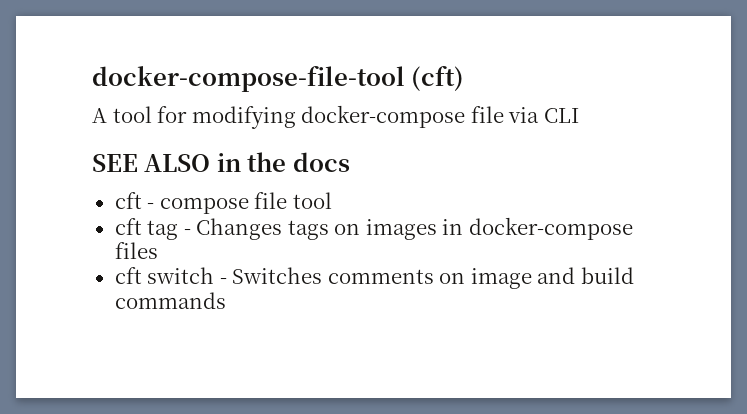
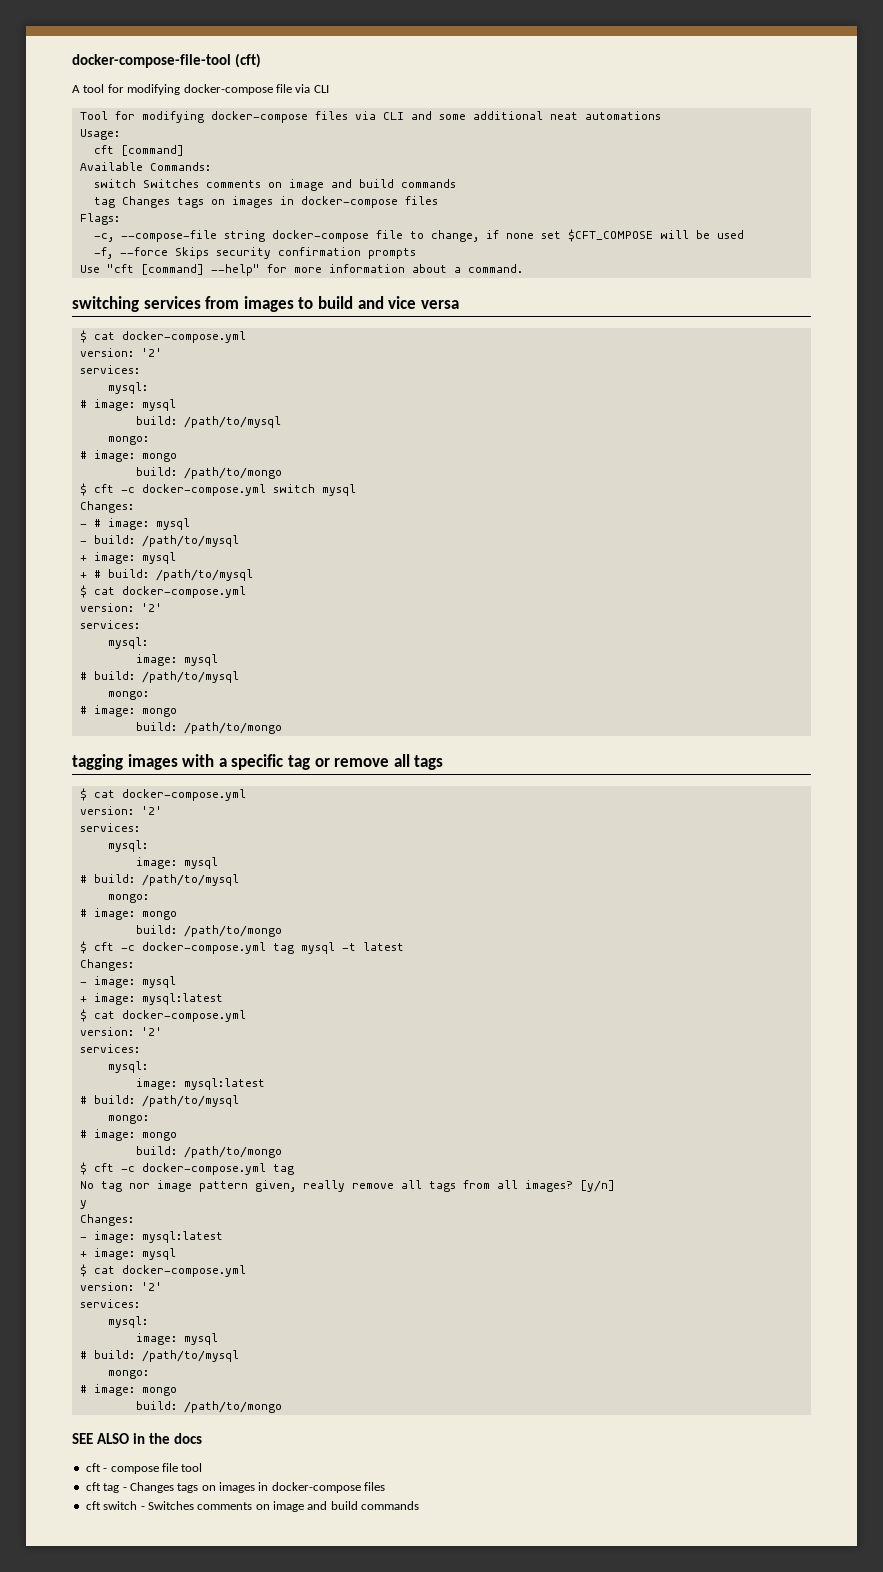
(579, 115) none -> [79,111,661,123] [79,129,120,140] [93,145,184,156] [79,162,211,171] [93,179,456,191] [93,196,438,208] [79,213,120,225] [93,229,744,242] [93,247,416,259] [79,264,523,276] [72,296,459,312] [79,330,246,343] [79,348,162,357] [79,365,140,374] [107,382,148,394] [79,399,176,411] [135,416,281,428] [107,436,149,445] [79,450,177,462] [135,467,282,479] [79,483,356,496] [79,501,134,513] [79,518,190,530] [79,535,239,547] [79,552,176,564] [79,569,253,581] [79,585,246,598] [79,603,162,612] [79,620,140,629] [107,637,148,649] [135,654,218,666] [79,671,239,683] [107,691,149,700] [79,705,177,717] [135,722,282,734] [72,754,444,770] [79,788,246,801] [79,806,162,815] [79,823,140,832] [107,840,148,852] [135,857,218,869] [79,874,239,886] [107,894,149,903] [79,908,177,920] [135,925,282,937] [79,941,404,954] [79,959,134,971] [79,976,176,988] [79,993,223,1005] [79,1009,246,1022] [79,1027,162,1036] [79,1044,140,1053] [107,1061,148,1073] [135,1078,265,1090] [79,1095,239,1107] [107,1115,149,1124] [79,1129,177,1141] [135,1146,282,1158] [79,1162,294,1175] [79,1180,615,1192] [79,1200,87,1209] [79,1214,134,1226] [79,1231,223,1243] [79,1248,176,1260] [79,1264,246,1277] [79,1282,162,1291] [79,1299,140,1308] [107,1316,148,1328] [135,1333,218,1345] [79,1350,239,1362] [107,1370,149,1379] [79,1384,177,1396] [135,1401,282,1413] // Tool for modifying docker-compose files via CLI and some additional neat automations // Usage: // cft [command] // Available Commands: // switch Switches comments on image and build commands // tag Changes tags on images in docker-compose files // Flags: // -c, --compose-file string docker-compose file to change, if none set $CFT_COMPOSE will be used // -f, --force Skips security confirmation prompts // Use "cft [command] --help" for more information about a command. // switching services from images to build and vice versa // $ cat docker-compose.yml // version: '2' // services: // mysql: // # image: mysql // build: /path/to/mysql // mongo: // # image: mongo // build: /path/to/mongo // $ cft -c docker-compose.yml switch mysql // Changes: // - # image: mysql // - build: /path/to/mysql // + image: mysql // + # build: /path/to/mysql // $ cat docker-compose.yml // version: '2' // services: // mysql: // image: mysql // # build: /path/to/mysql // mongo: // # image: mongo // build: /path/to/mongo // tagging images with a specific tag or remove all tags // $ cat docker-compose.yml // version: '2' // services: // mysql: // image: mysql // # build: /path/to/mysql // mongo: // # image: mongo // build: /path/to/mongo // $ cft -c docker-compose.yml tag mysql -t latest // Changes: // - image: mysql // + image: mysql:latest // $ cat docker-compose.yml // version: '2' // services: // mysql: // image: mysql:latest // # build: /path/to/mysql // mongo: // # image: mongo // build: /path/to/mongo // $ cft -c docker-compose.yml tag // No tag nor image pattern given, really remove all tags from all images? [y/n] // y // Changes: // - image: mysql:latest // + image: mysql // $ cat docker-compose.yml // version: '2' // services: // mysql: // image: mysql // # build: /path/to/mysql // mongo: // # image: mongo // build: /path/to/mongo

